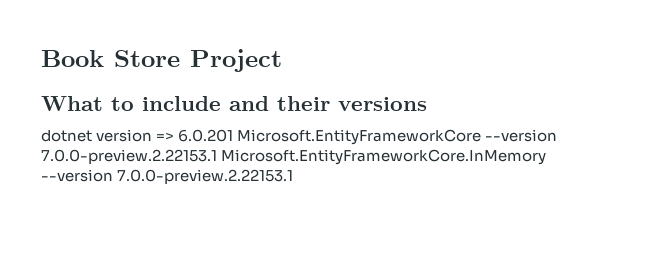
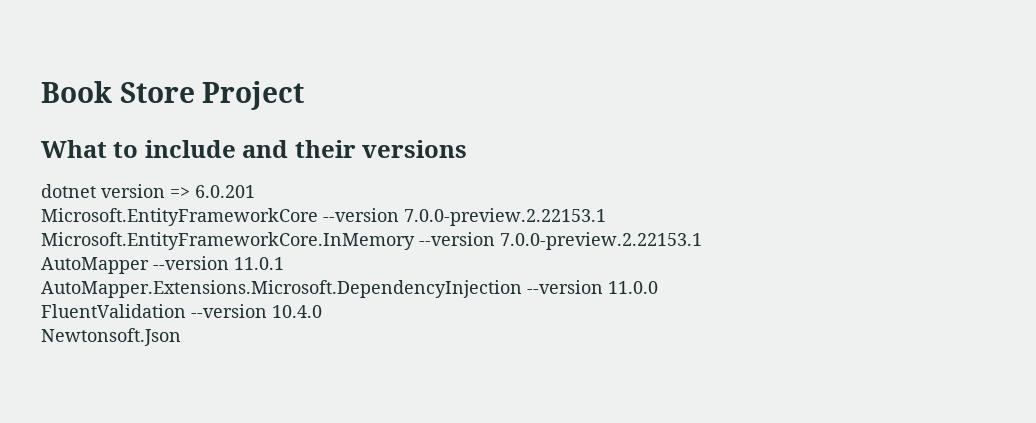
(234, 135) none -> (255, 191) //
(217, 156) none -> (606, 217) //
(294, 176) none -> [41,256,284,274] [41,280,658,298] [41,304,322,318] [41,328,181,346] // AutoMapper --version 11.0.1 // AutoMapper.Extensions.Microsoft.DependencyInjection --version 11.0.0 // FluentValidation --version 10.4.0 // Newtonsoft.Json

